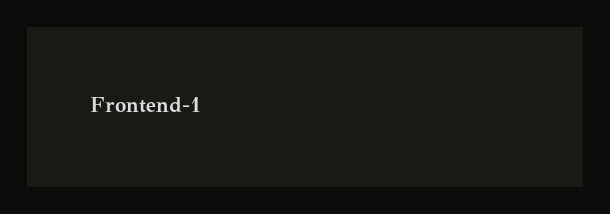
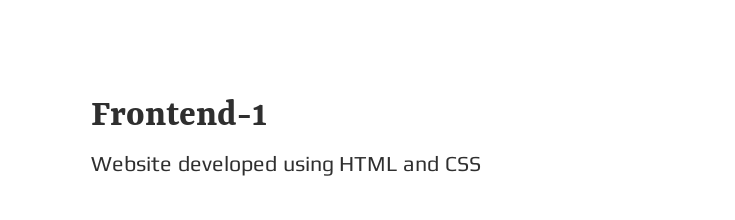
(201, 105) none -> [91,155,482,176] // Website developed using HTML and CSS

